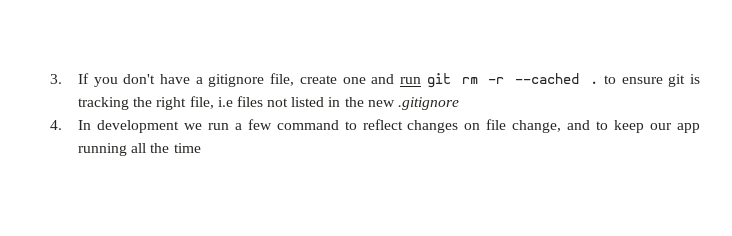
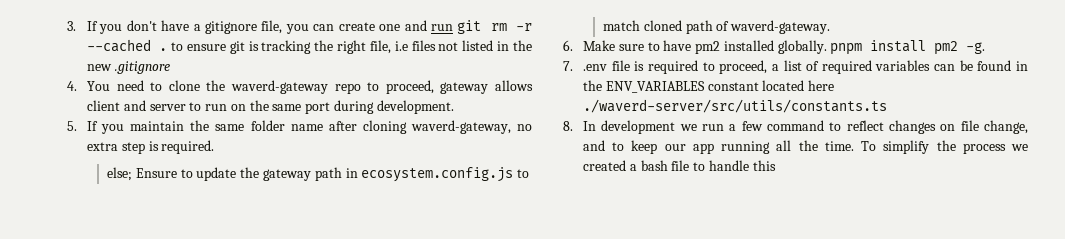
(295, 79) none -> [285,24,335,34] you can
(62, 125) none -> [87,80,533,94] [87,100,454,114] [67,120,532,134] [87,140,215,154] [107,167,530,182] [603,20,831,34] [563,40,986,55] [563,60,1028,74] [583,80,835,93] [583,99,888,113] [563,121,573,131] You need to clone the waverd-gateway repo to proceed, gateway allows client and server to run on the same port during development. // 5. If you maintain the same folder name after cloning waverd-gateway, no extra step is required. // else; Ensure to update the gateway path in ecosystem.config.js to match cloned path of waverd-gateway. // 6. Make sure to have pm2 installed globally. pnpm install pm2 -g. // 7. .env file is required to proceed, a list of required variables can be found in the ENV_VARIABLES constant located here ./waverd-server/src/utils/constants.ts // 8.
[173,143,201,153] time -> [824,140,1028,154] [583,160,776,171] time. To simplify the process we created a bash file to handle this

